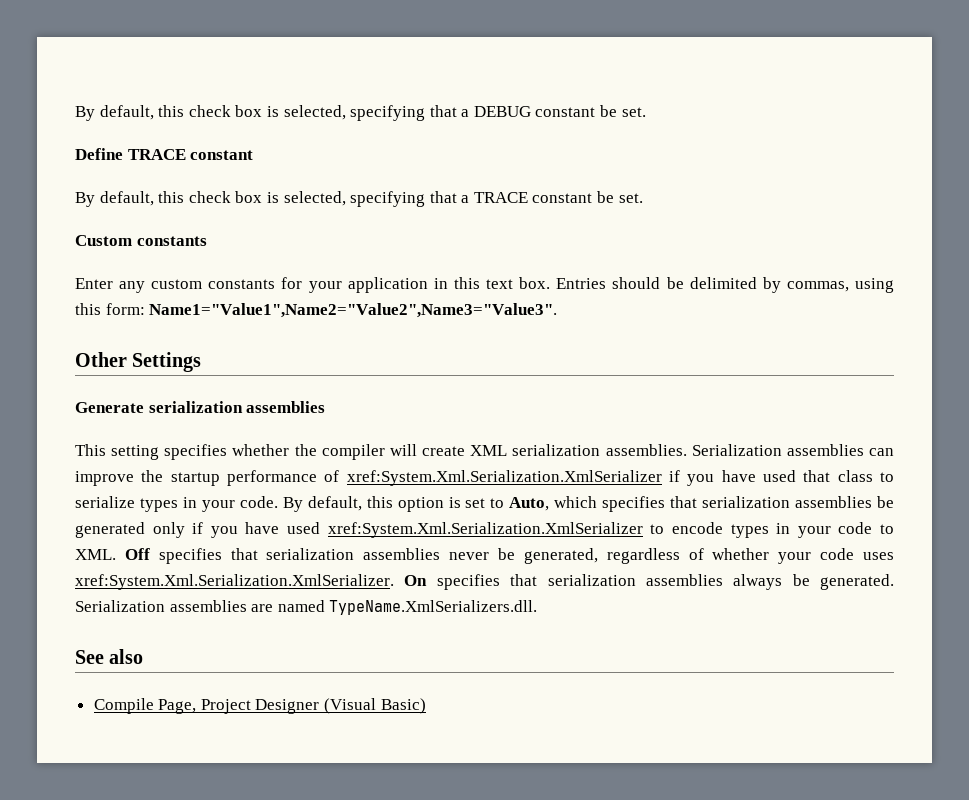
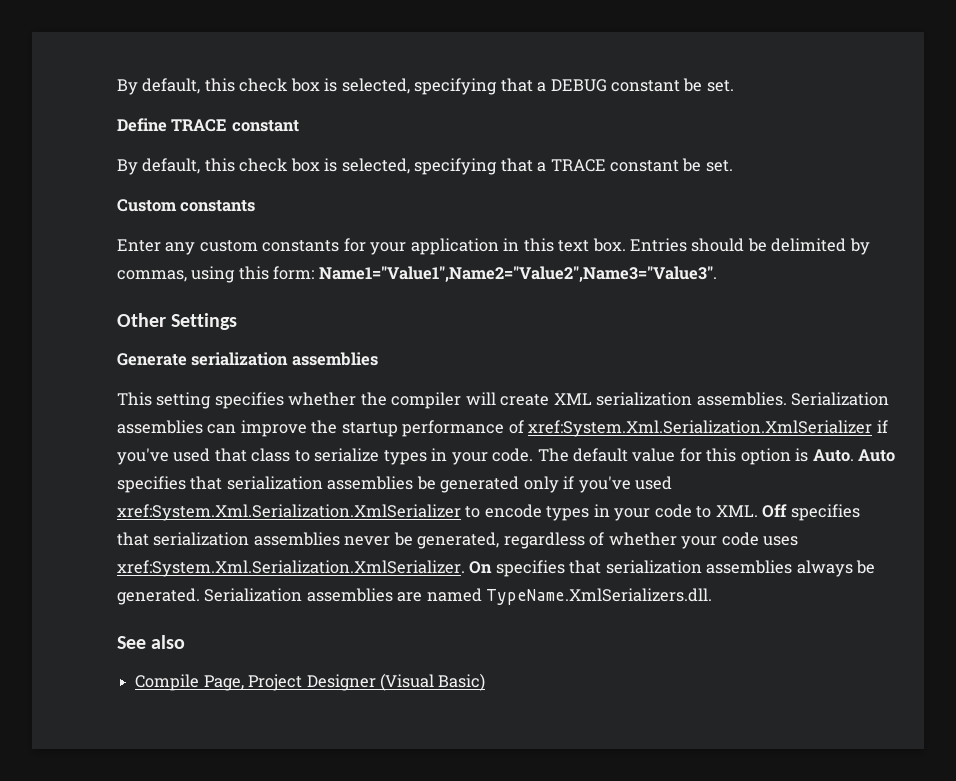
[687,470,756,486] you have -> [117,448,169,465] you've
[282,496,598,512] By default, this option is set to Auto, which -> [537,448,896,465] The default value for this option is Auto. Auto
[210,522,280,538] you have -> [578,476,631,493] you've

